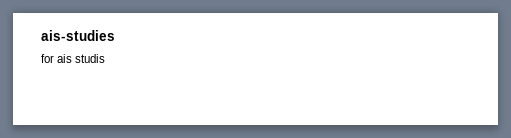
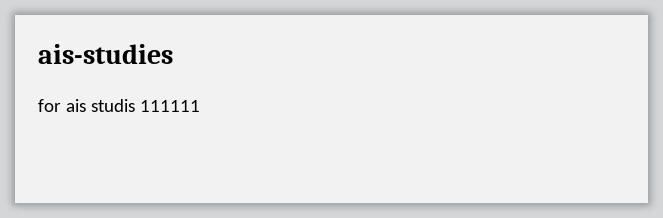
(106, 58) none -> [139,100,200,112] 111111

